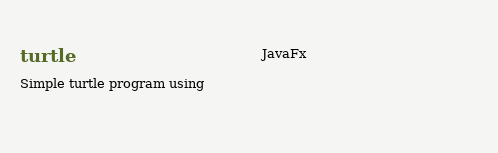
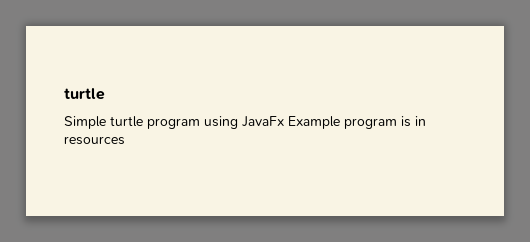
(307, 55) none -> [288,116,426,129] [64,136,125,145] Example program is in resources

